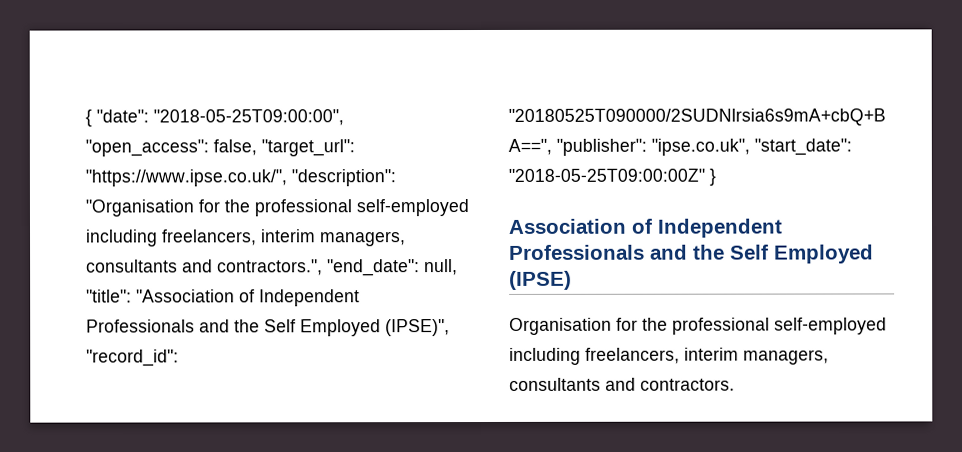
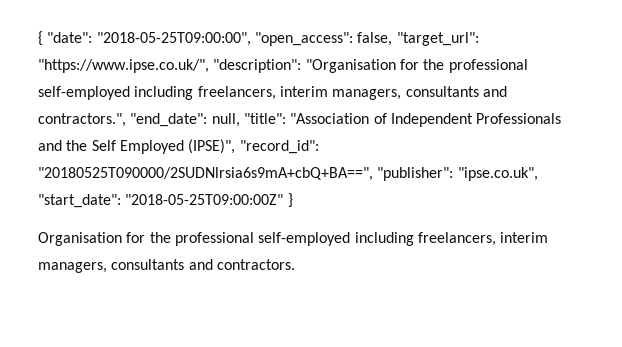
[508,218,783,238] [509,244,874,264] [509,270,572,290] // Association of Independent Professionals and the Self Employed (IPSE) -> (293, 200) none

